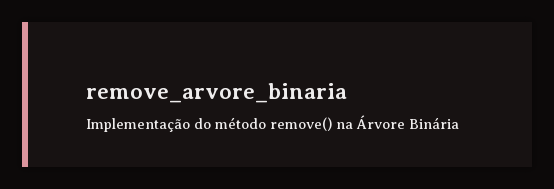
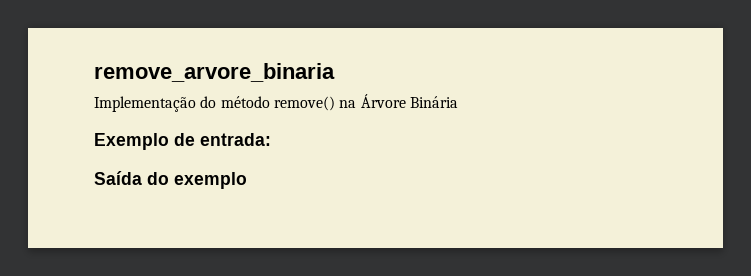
(459, 123) none -> [94,133,271,150] [94,171,247,189] // Exemplo de entrada: // Saída do exemplo

